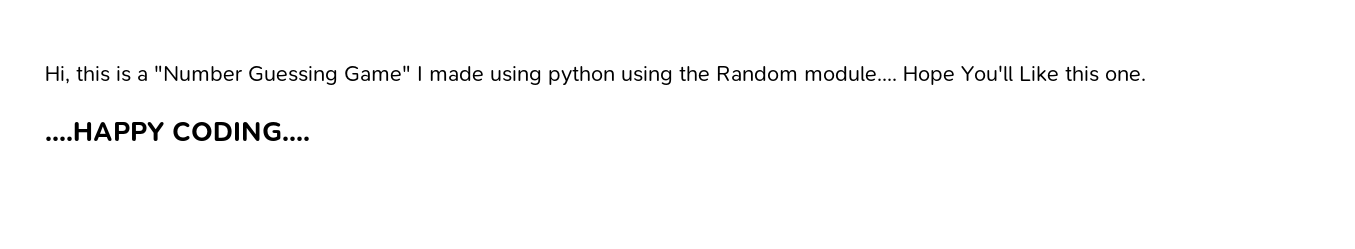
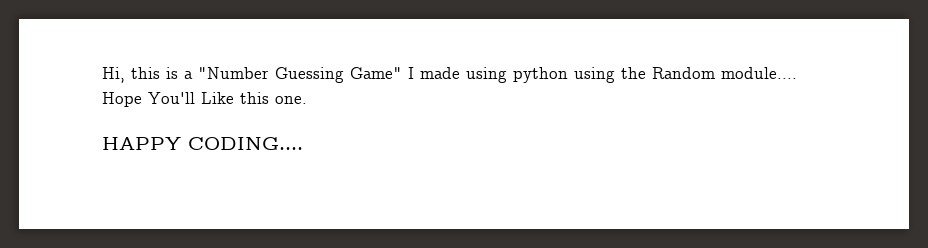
[45,122,165,141] ....HAPPY -> [102,137,181,150] HAPPY

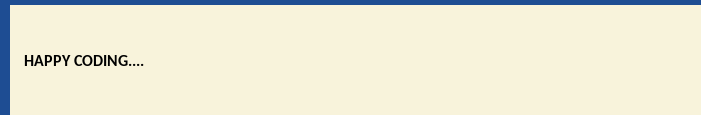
[102,67,797,83] [102,92,307,107] Hi, this is a "Number Guessing Game" I made using python using the Random module.... Hope You'll Like this one. // -> (24, 60) none

